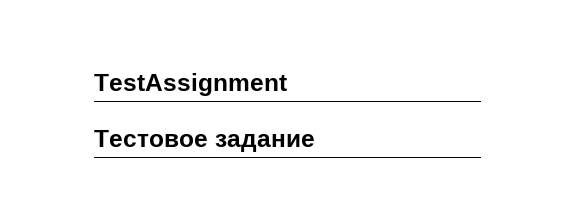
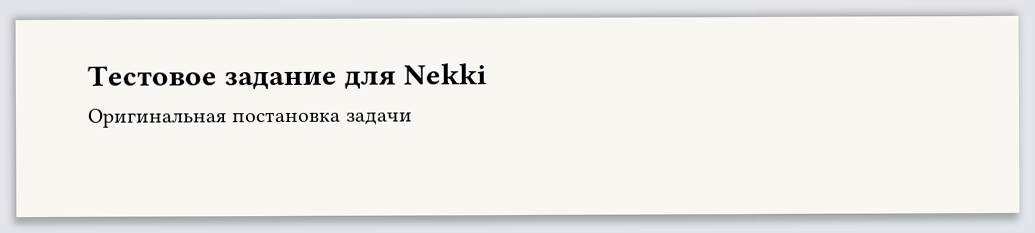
[94,73,287,96] TestAssignment // -> (87, 75) none
(315, 143) none -> [344,63,488,90] [87,108,413,128] для Nekki // Оригинальная постановка задачи

